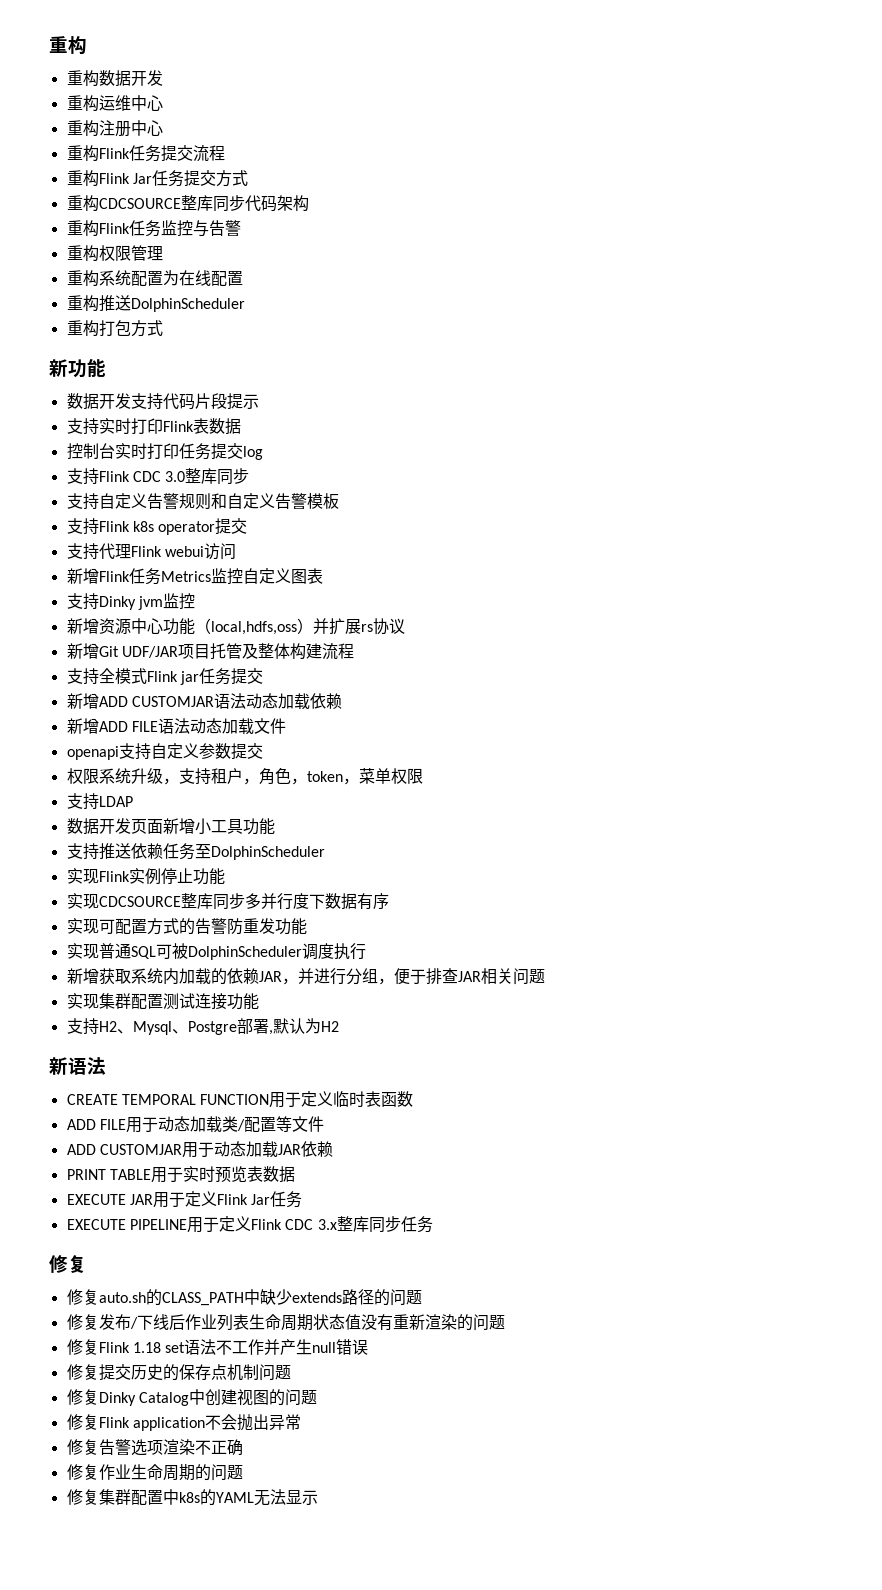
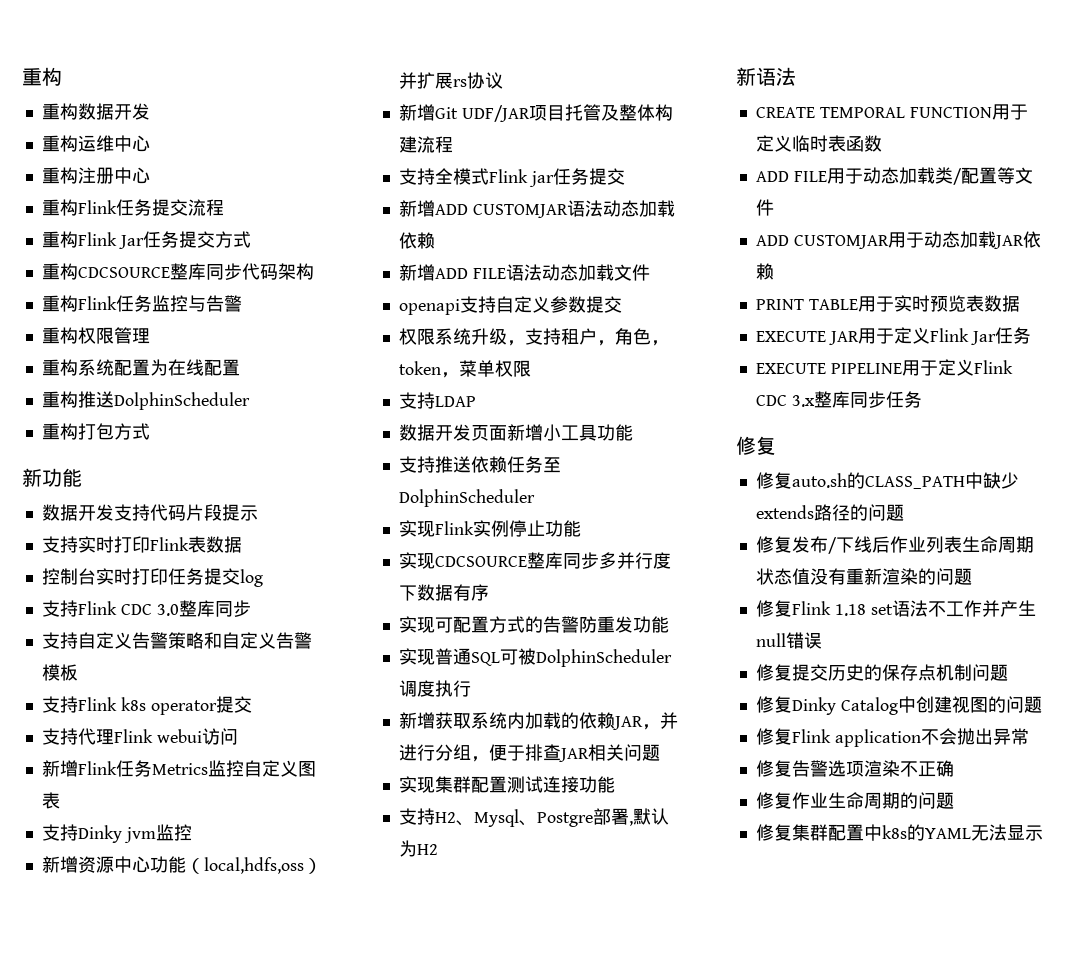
[178,493,211,510] 规则 -> [167,632,204,649] 策略

